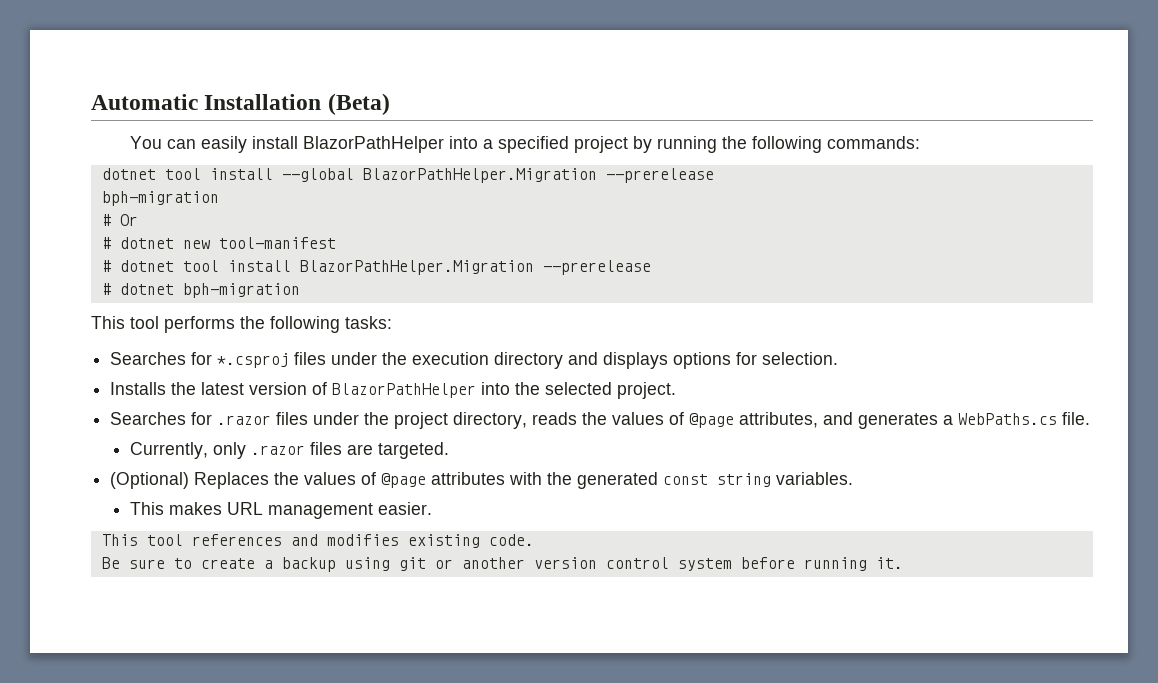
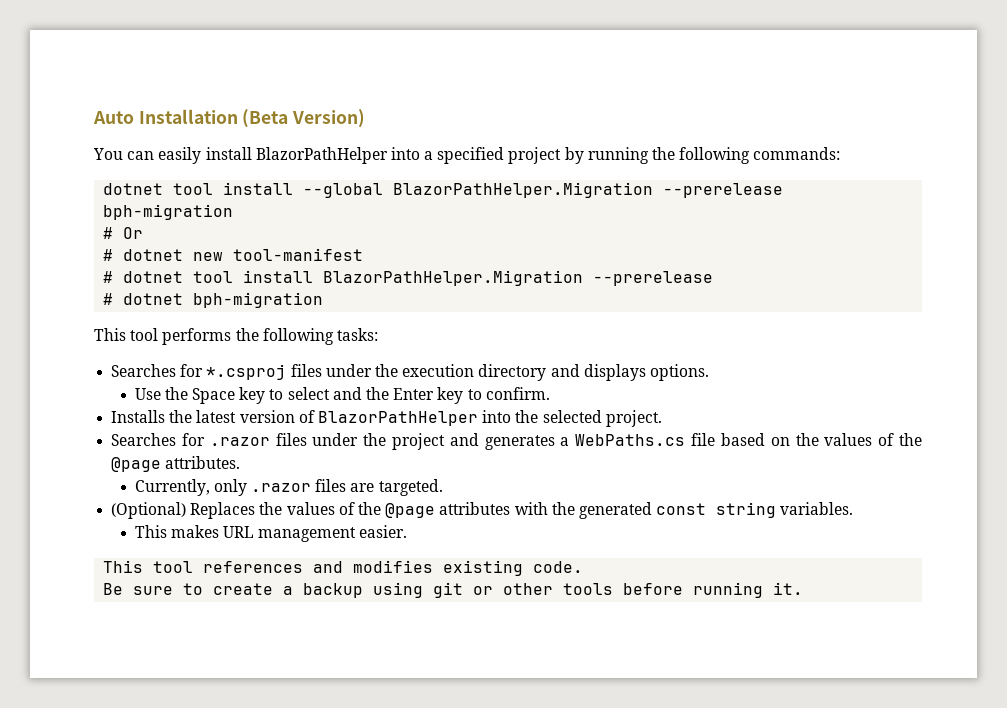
[91,93,390,115] Automatic Installation (Beta) -> [93,109,366,128] Auto Installation (Beta Version)
[673,352,839,369] options for selection. -> [649,364,709,381] [134,387,550,404] options. // Use the Space key to select and the Enter key to confirm.
[453,412,1091,429] directory, reads the values of @page attributes, and generates a WebPaths.cs file. -> [449,433,923,450] [111,456,241,472] and generates a WebPaths.cs file based on the values of the @page attributes.
(377, 478) none -> [357,502,381,515] the
[461,557,732,571] another version control system -> [503,583,614,595] other tools

